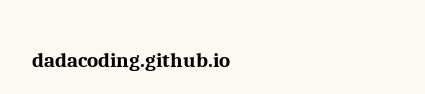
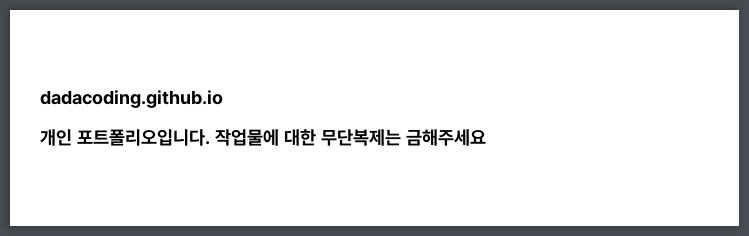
(230, 61) none -> [40,129,486,146] // 개인 포트폴리오입니다. 작업물에 대한 무단복제는 금해주세요

